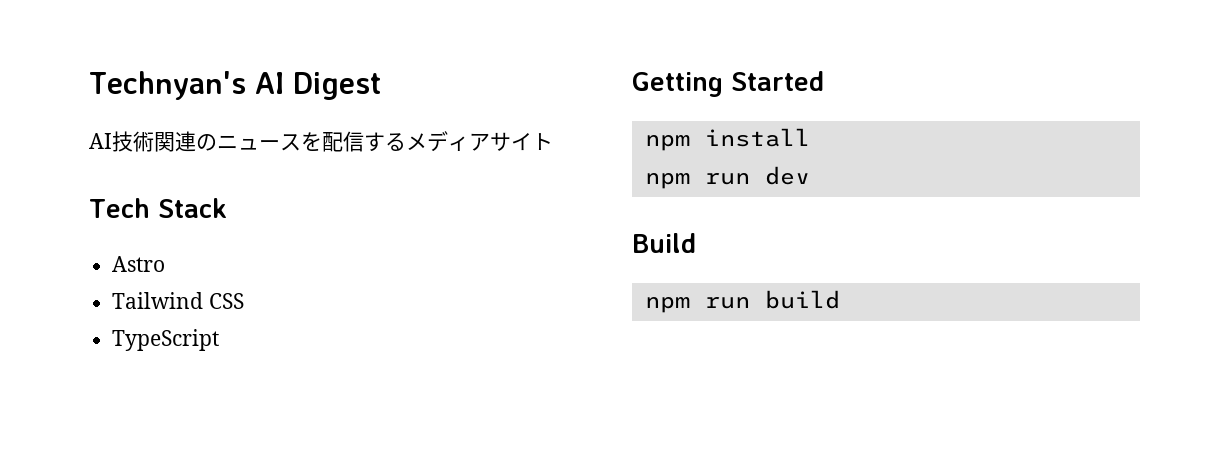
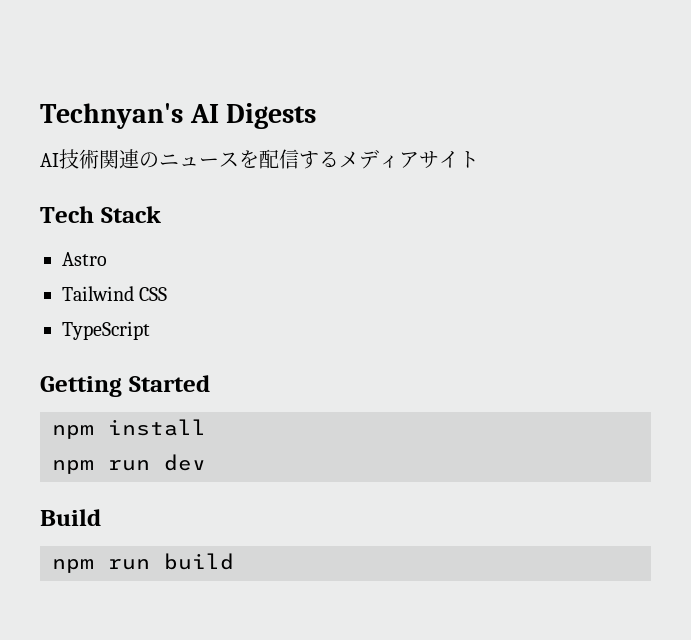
[292,72,381,100] Digest -> [226,103,317,129] Digests

